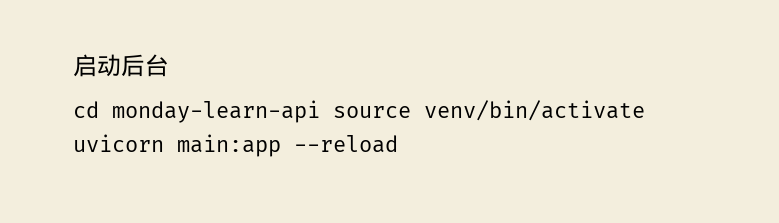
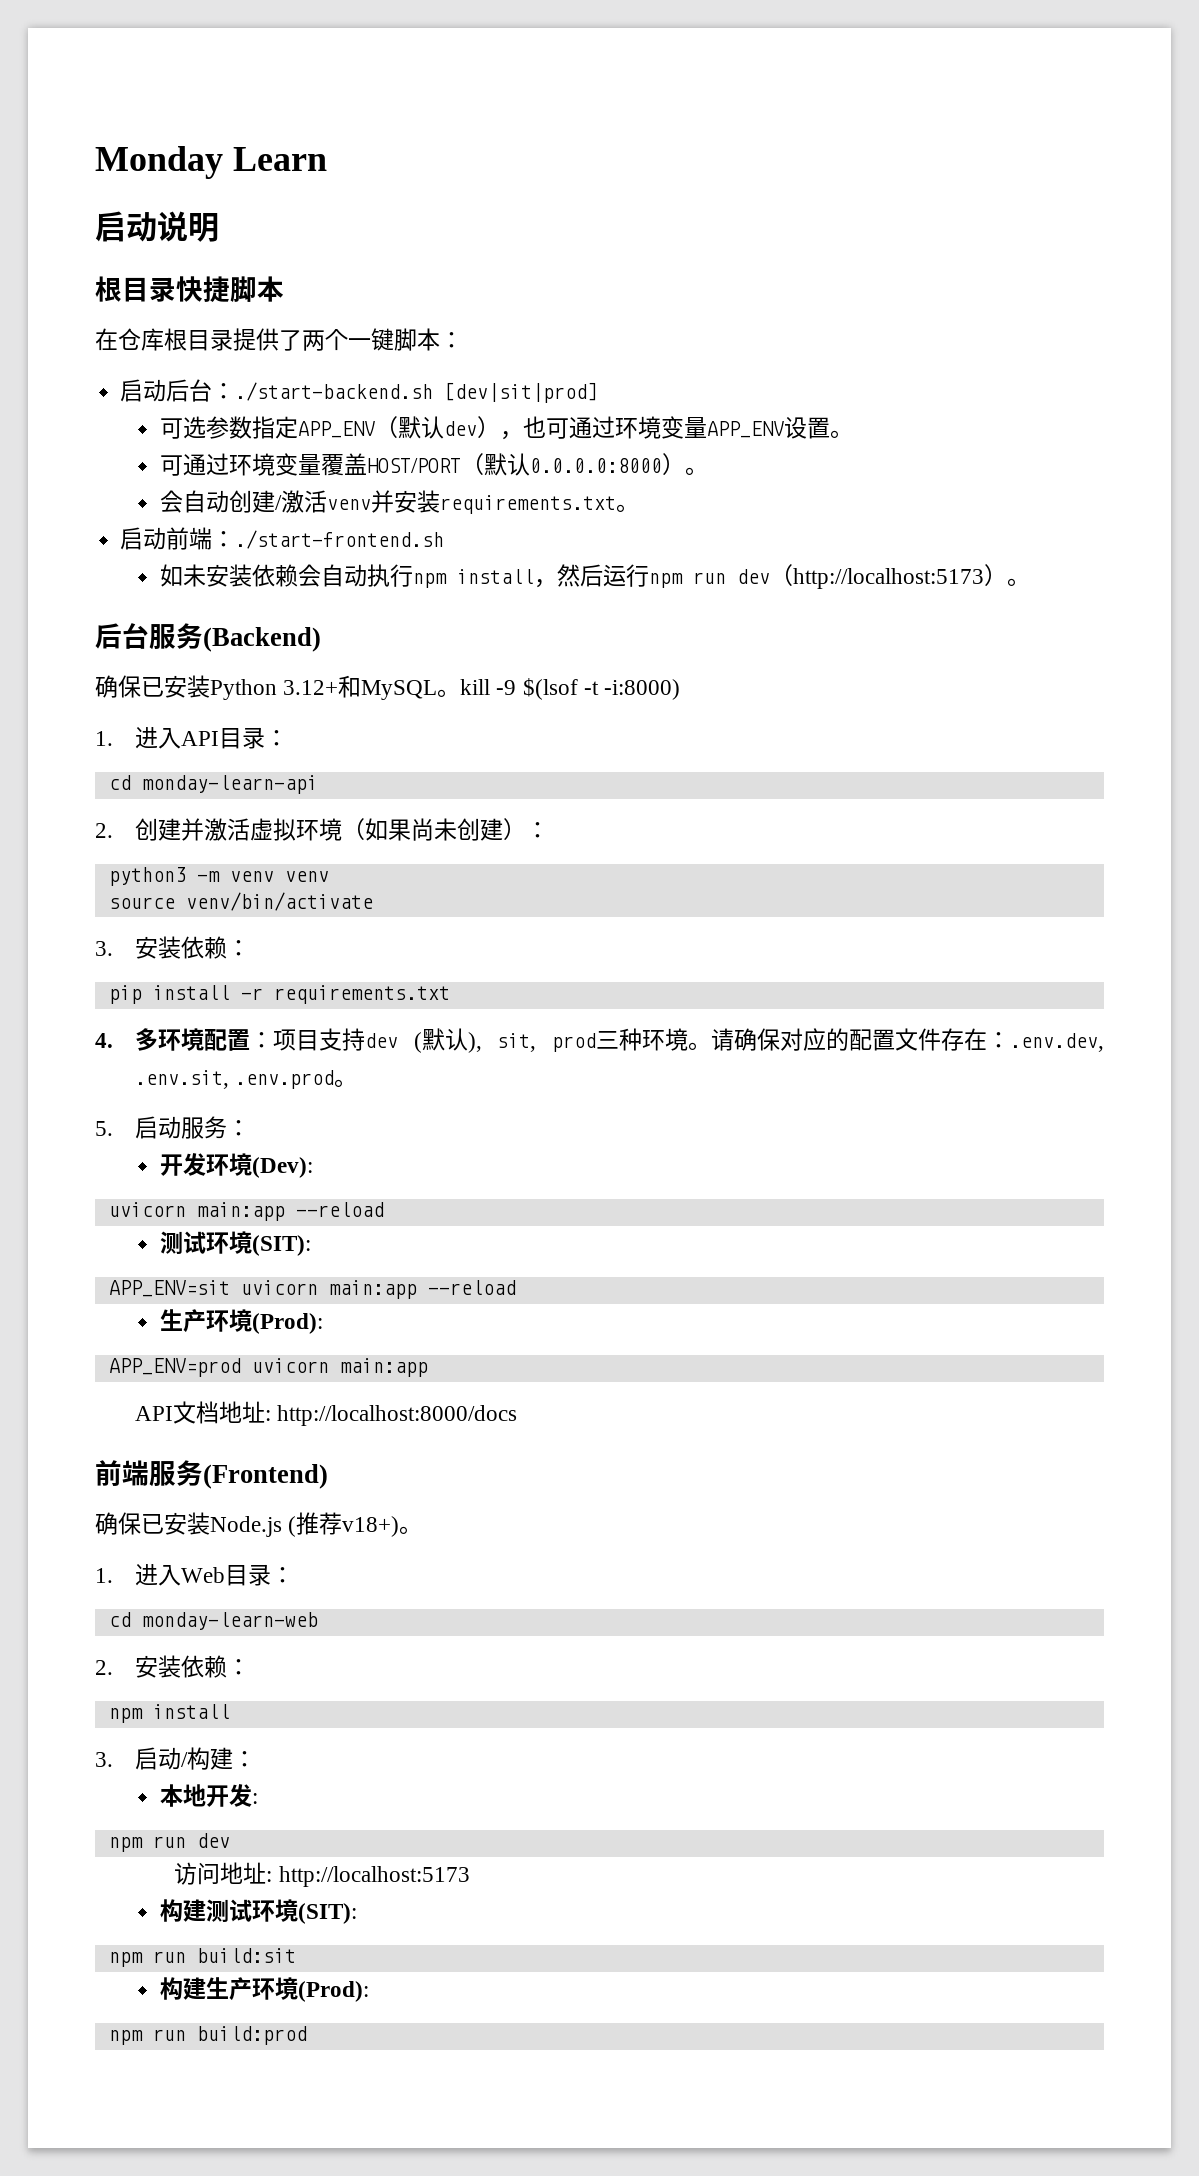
[73,54,169,77] [73,100,645,123] [73,134,398,157] 启动后台 // cd monday-learn-api source venv/bin/activate uvicorn main:app --reload -> [95,146,327,179] [95,211,219,242] [95,276,284,302] [95,328,463,351] [120,379,599,403] [160,416,854,440] [160,453,709,476] [160,490,640,514] [120,527,445,550] [160,564,1031,589] [95,623,321,652] [95,675,681,700] [95,727,288,749] [108,775,318,794] [95,818,549,841] [108,867,329,886] [108,892,373,911] [95,936,250,959] [108,985,450,1004] [95,1028,1104,1053] [134,1070,357,1089] [95,1116,250,1139] [160,1153,314,1178] [108,1202,384,1221] [160,1231,312,1256] [108,1280,516,1299] [160,1309,324,1334] [108,1358,428,1377] [134,1401,517,1426] [95,1460,328,1489] [95,1512,423,1537] [95,1564,294,1586] [108,1612,318,1630] [95,1655,250,1678] [108,1704,230,1723] [95,1747,256,1770] [160,1784,259,1807] [108,1833,230,1852] [174,1862,470,1887] [160,1899,358,1924] [108,1948,296,1967] [160,1977,370,2002] [108,2026,307,2045] Monday Learn // 启动说明 // 根目录快捷脚本 // 在仓库根目录提供了两个一键脚本： // 启动后台：./start-backend.sh [dev|sit|prod] // 可选参数指定APP_ENV（默认dev），也可通过环境变量APP_ENV设置。 // 可通过环境变量覆盖HOST/PORT（默认0.0.0.0:8000）。 // 会自动创建/激活venv并安装requirements.txt。 // 启动前端：./start-frontend.sh // 如未安装依赖会自动执行npm install，然后运行npm run dev（http://localhost:5173）。 // 后台服务(Backend) // 确保已安装Python 3.12+和MySQL。kill -9 $(lsof -t -i:8000) // 1.进入API目录： // cd monday-learn-api // 2.创建并激活虚拟环境（如果尚未创建）： // python3 -m venv venv // source venv/bin/activate // 3.安装依赖： // pip install -r requirements.txt // 4.多环境配置：项目支持dev (默认), sit, prod三种环境。请确保对应的配置文件存在：.env.dev, .env.sit, .env.prod。 // 5.启动服务： // 开发环境(Dev): // uvicorn main:app --reload // 测试环境(SIT): // APP_ENV=sit uvicorn main:app --reload // 生产环境(Prod): // APP_ENV=prod uvicorn main:app // API文档地址: http://localhost:8000/docs // 前端服务(Frontend) // 确保已安装Node.js (推荐v18+)。 // 1.进入Web目录： // cd monday-learn-web // 2.安装依赖： // npm install // 3.启动/构建： // 本地开发: // npm run dev // 访问地址: http://localhost:5173 // 构建测试环境(SIT): // npm run build:sit // 构建生产环境(Prod): // npm run build:prod

